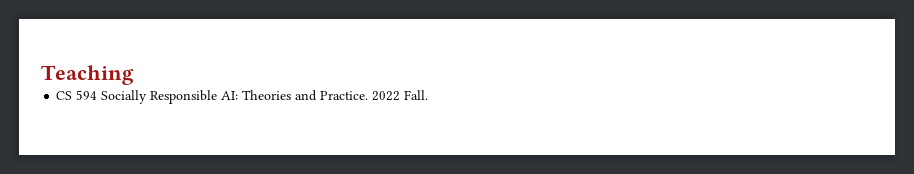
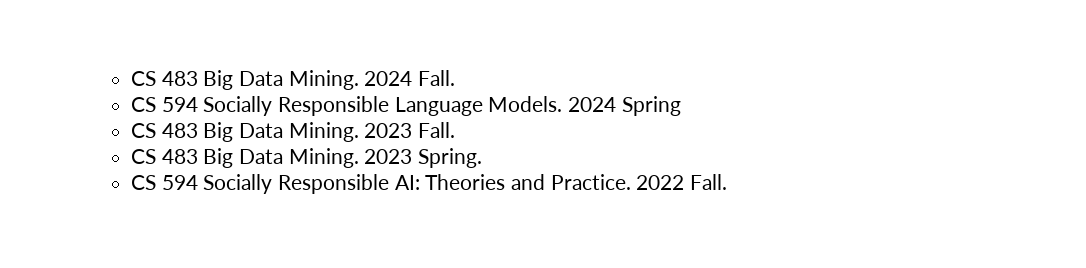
[41,65,134,85] Teaching -> [131,70,456,90] [131,96,681,116] [131,122,456,142] [131,148,483,168] CS 483 Big Data Mining. 2024 Fall. // CS 594 Socially Responsible Language Models. 2024 Spring // CS 483 Big Data Mining. 2023 Fall. // CS 483 Big Data Mining. 2023 Spring.

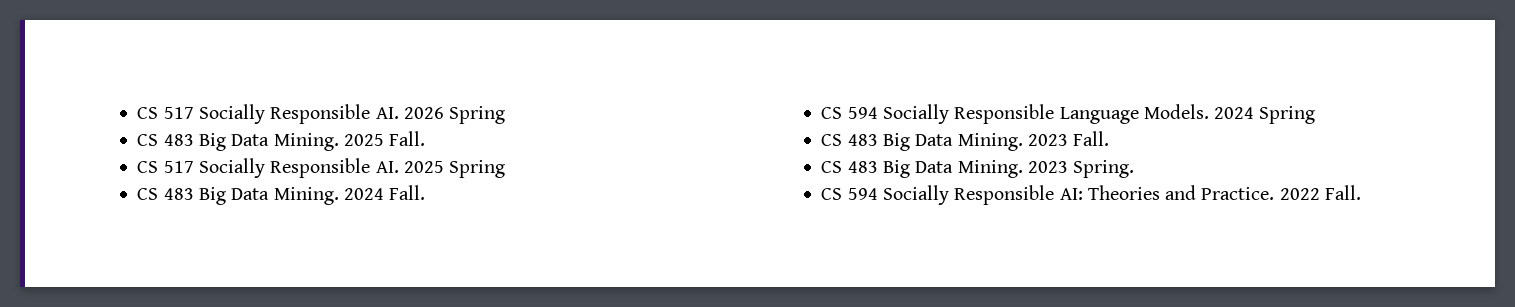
[131,71,157,86] CS -> [137,104,506,124] [137,131,426,151] [137,158,506,178] [137,188,159,200] CS 517 Socially Responsible AI. 2026 Spring // CS 483 Big Data Mining. 2025 Fall. // CS 517 Socially Responsible AI. 2025 Spring // CS

